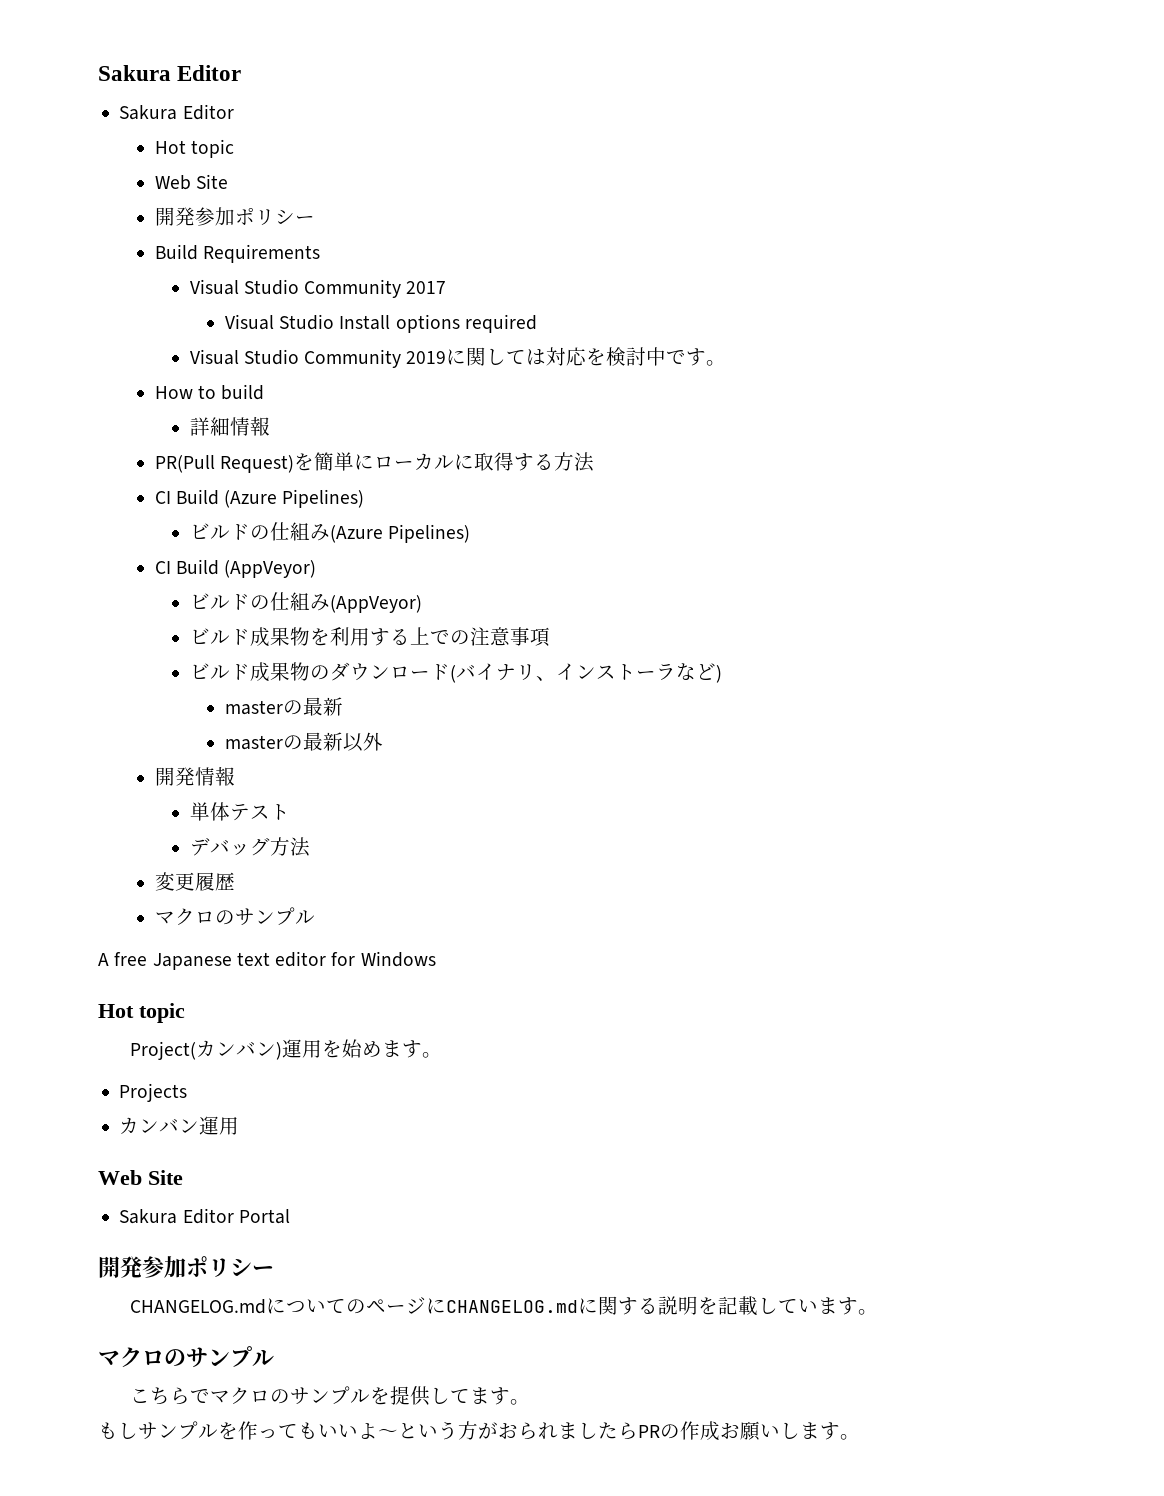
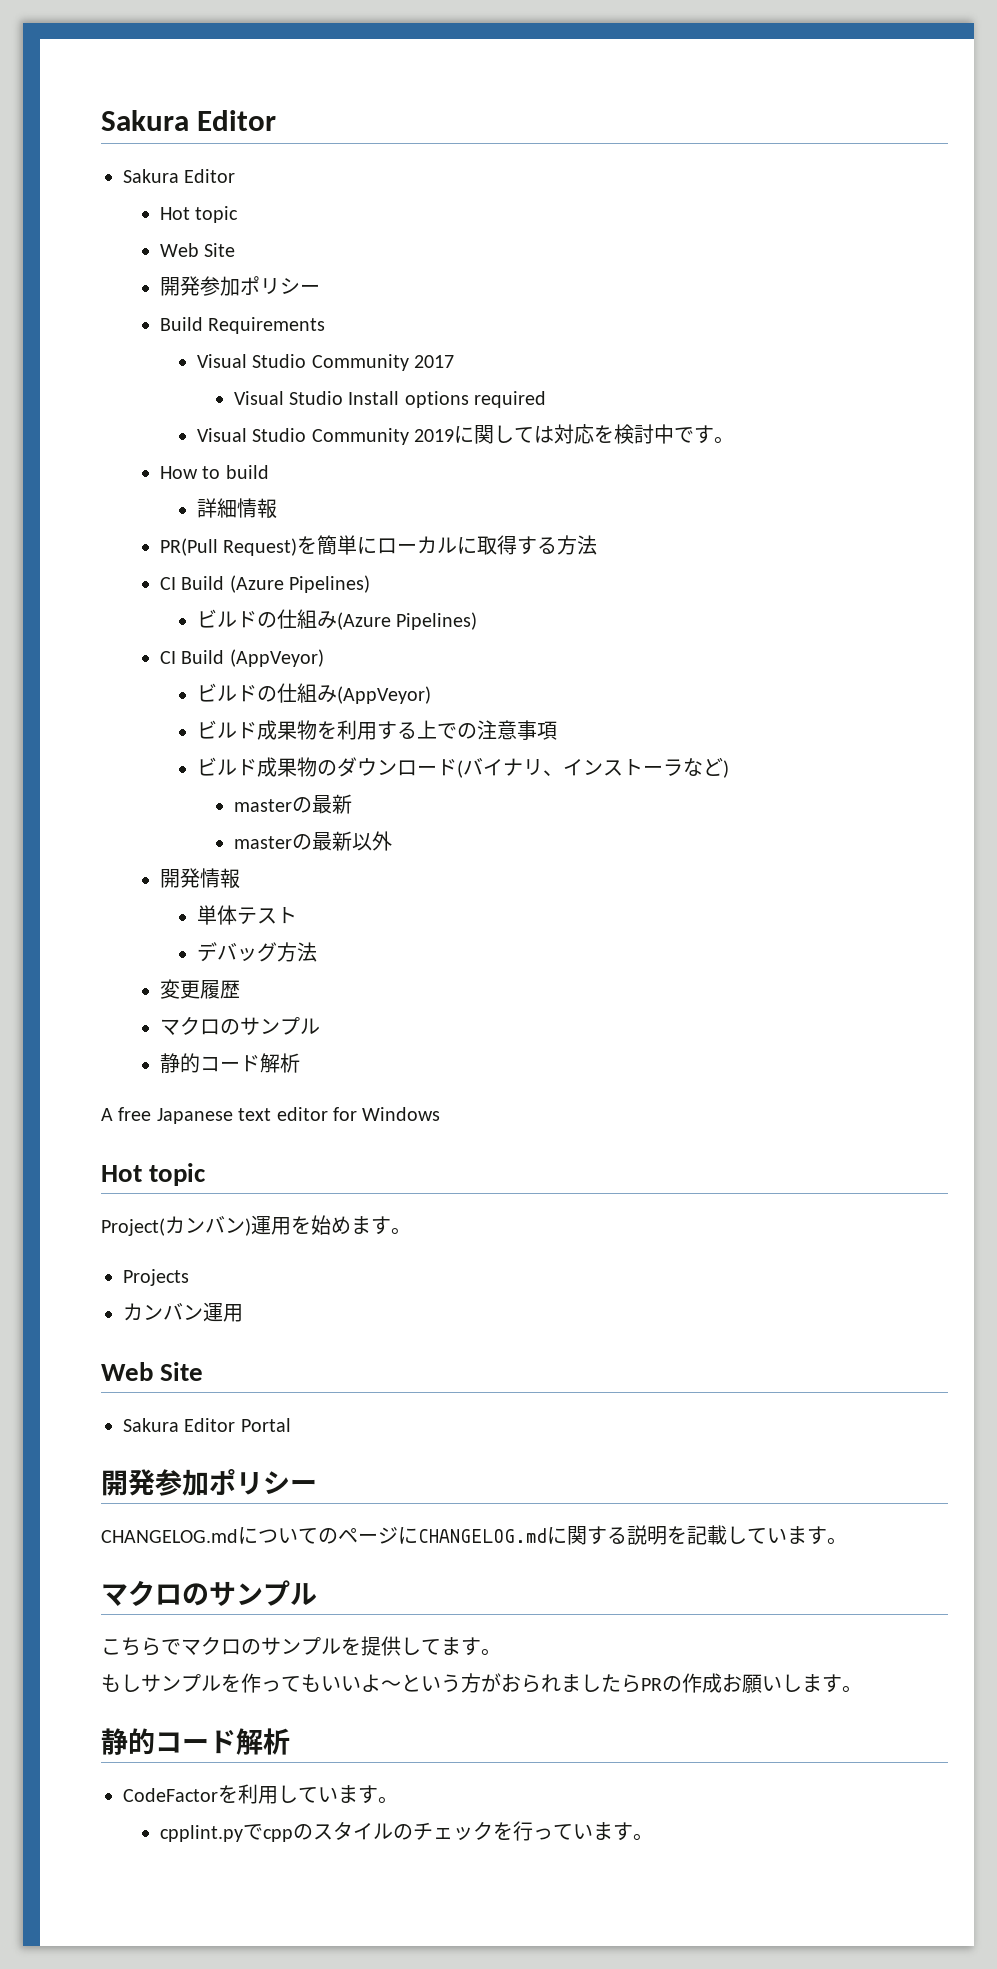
(315, 917) none -> [159,1053,300,1073] // 静的コード解析
(860, 1437) none -> [101,1728,290,1755] [123,1784,398,1804] [159,1821,653,1842] // 静的コード解析 // CodeFactorを利用しています。 // cpplint.pyでcppのスタイルのチェックを行っています。

